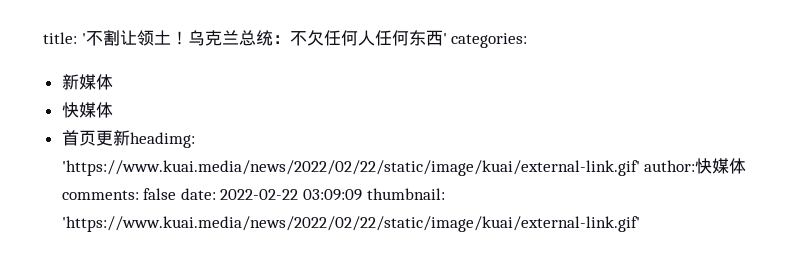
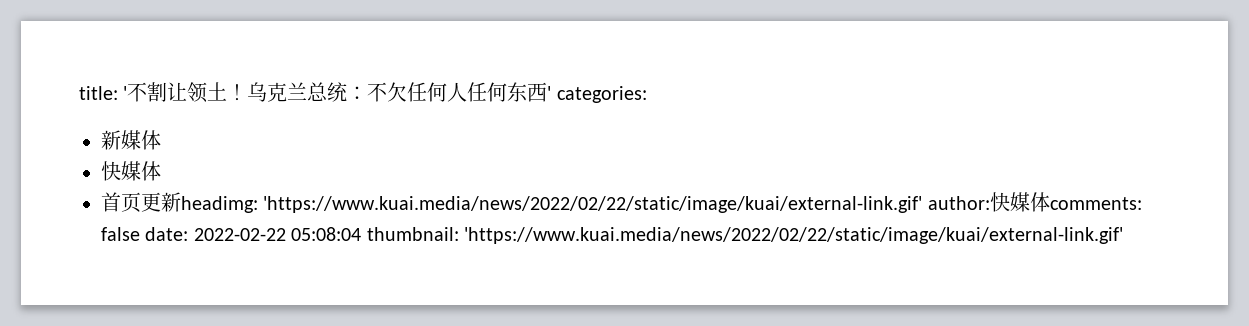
[303,189,363,201] 03:09:09 -> [291,227,362,241] 05:08:04

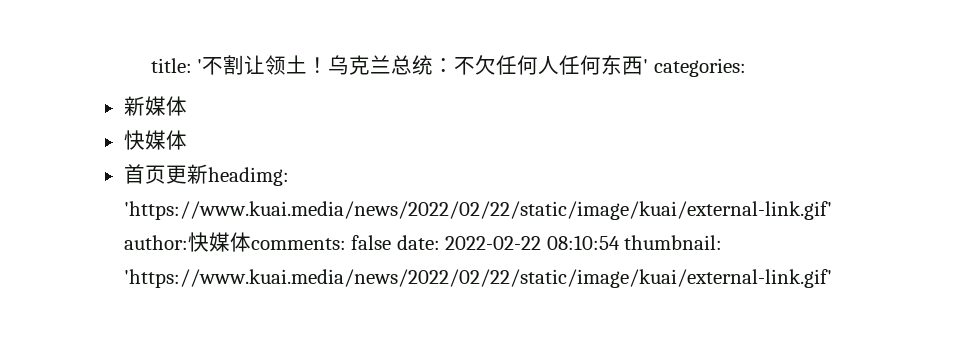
[291,227,362,241] 05:08:04 -> [546,235,620,250] 08:10:54

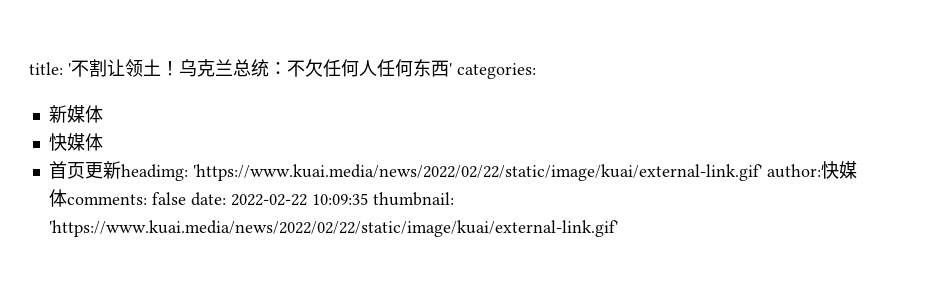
[546,235,620,250] 08:10:54 -> [311,193,368,205] 10:09:35

